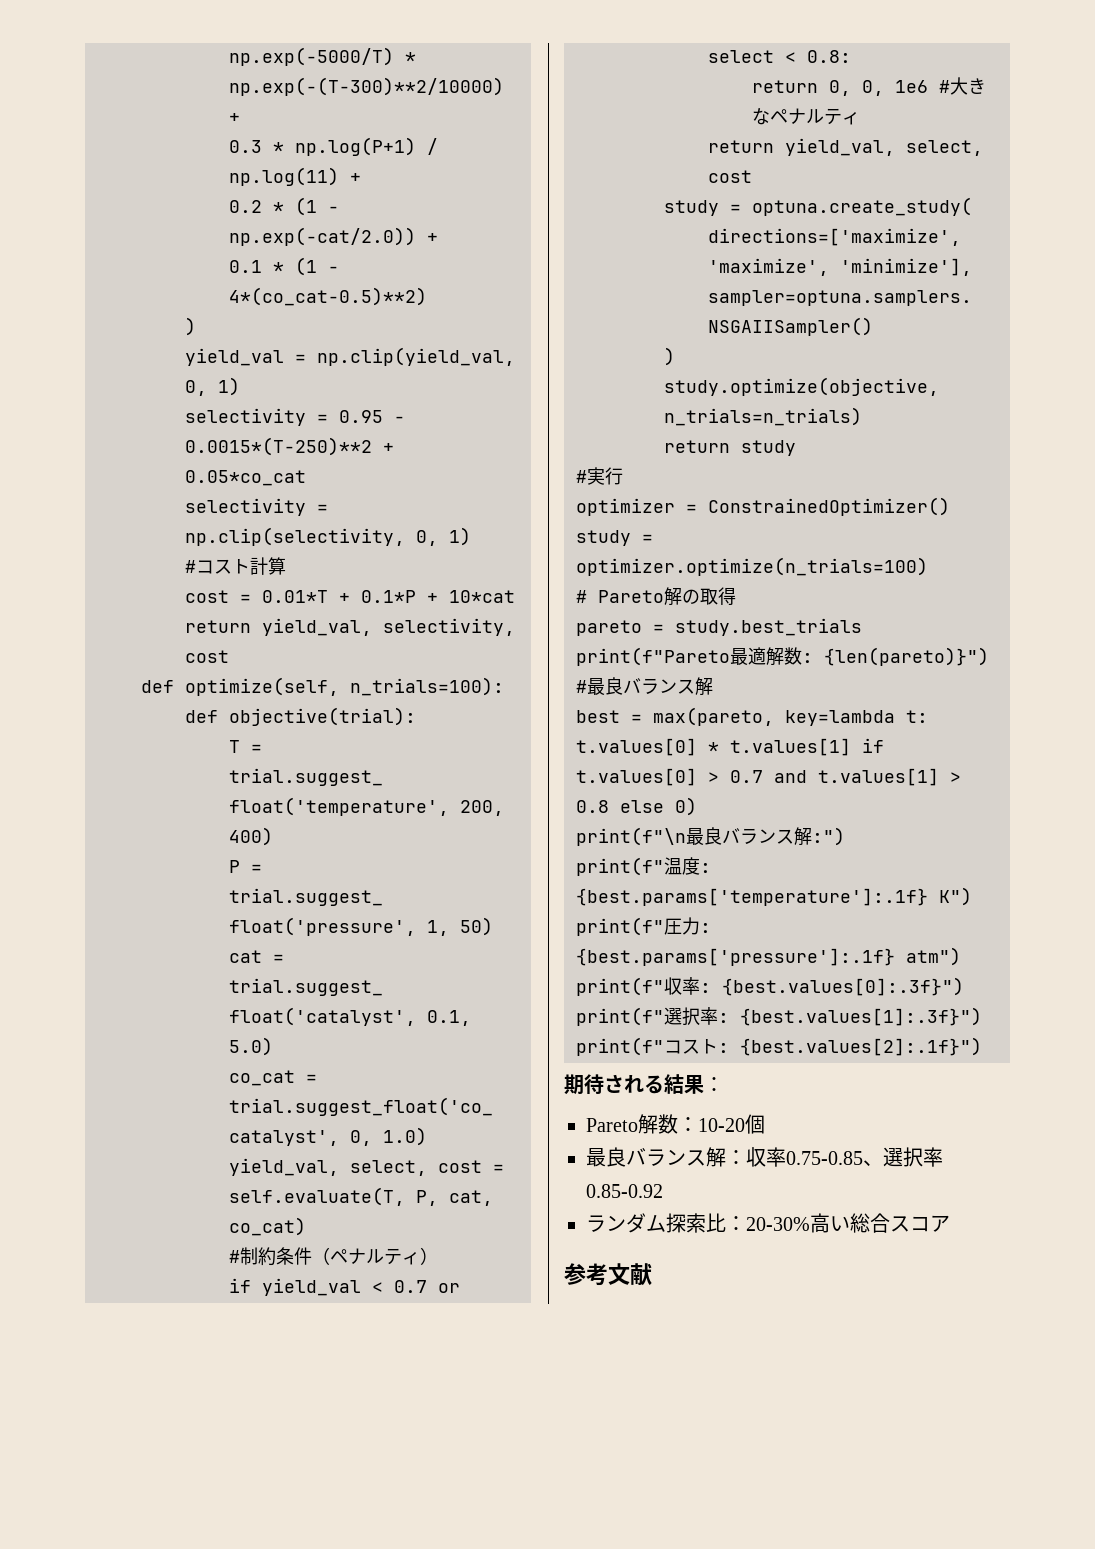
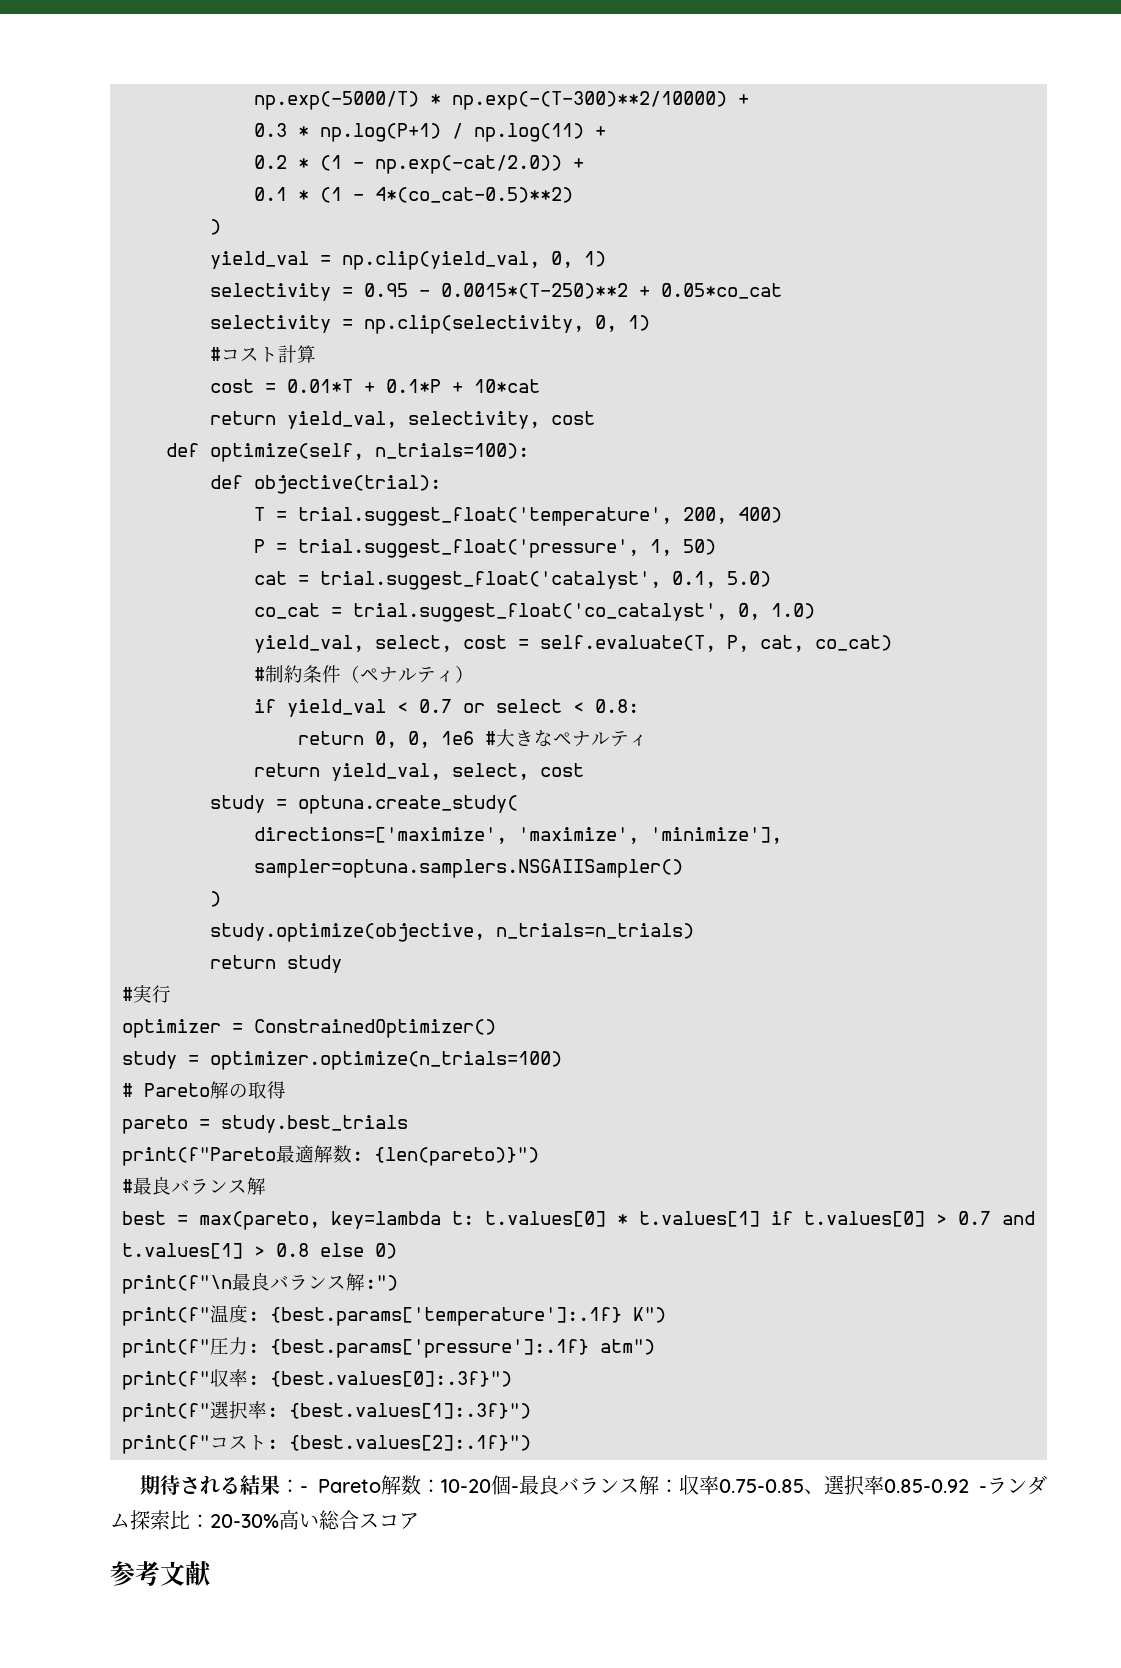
(724, 1084) // -> [300,1486,309,1493] -
(765, 1124) // -> [511,1486,520,1493] -
(663, 1191) // -> [979,1486,987,1493] -

